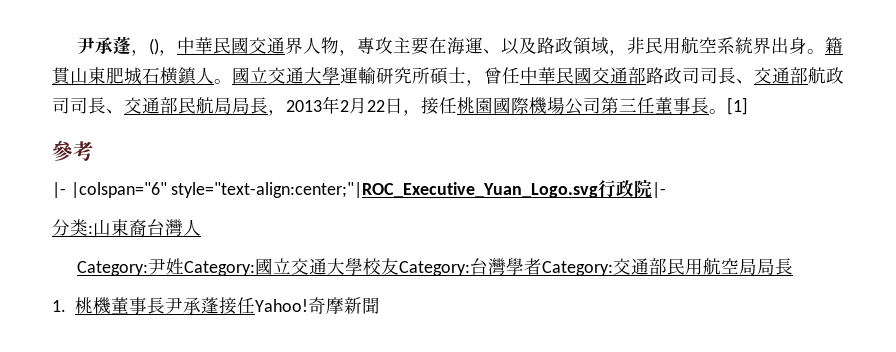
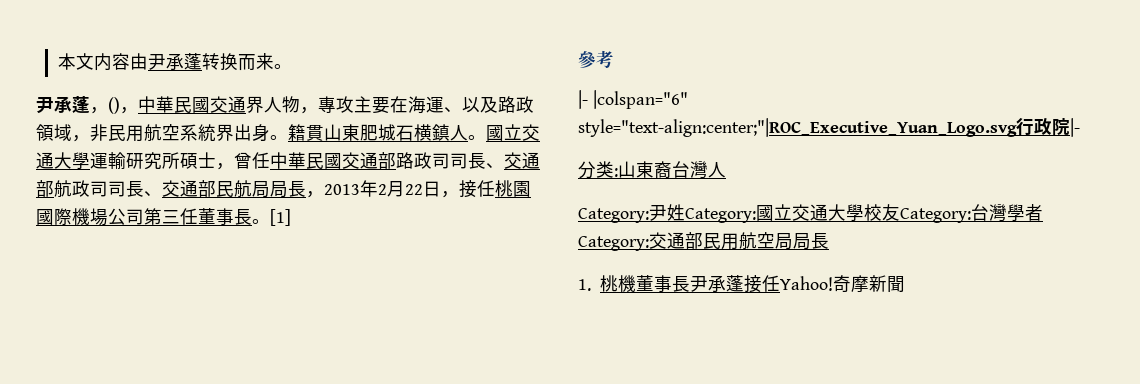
(77, 45) none -> [57,53,292,71] 本文内容由尹承蓬转换而来。 //

